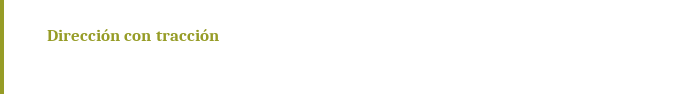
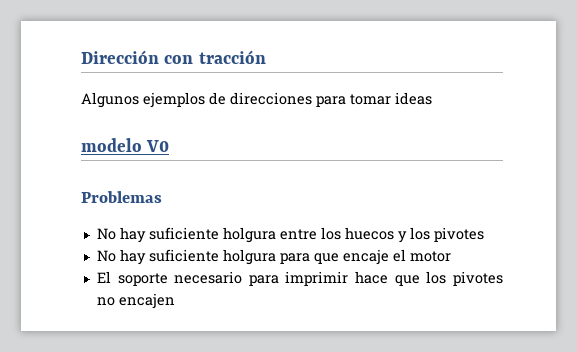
(219, 35) none -> [81,92,432,108] [81,138,170,152] [81,191,162,203] [96,227,484,243] [96,249,451,265] [96,271,504,286] [96,293,175,309] // Algunos ejemplos de direcciones para tomar ideas // modelo V0 // Problemas // No hay suficiente holgura entre los huecos y los pivotes // No hay suficiente holgura para que encaje el motor // El soporte necesario para imprimir hace que los pivotes no encajen

